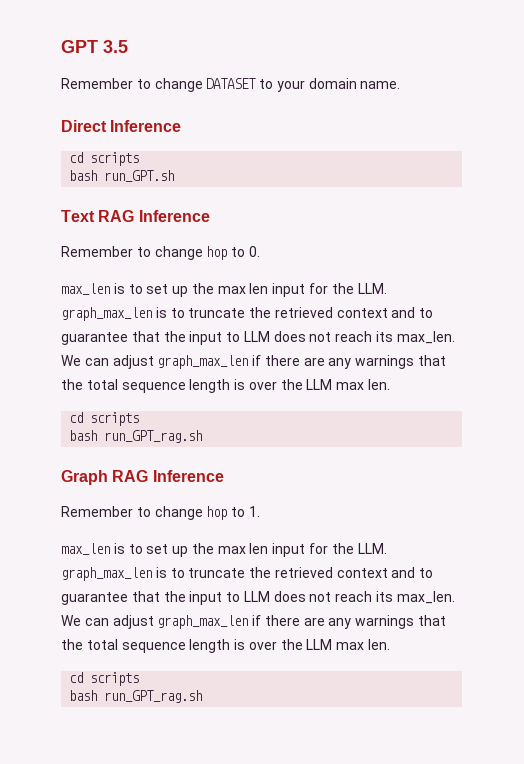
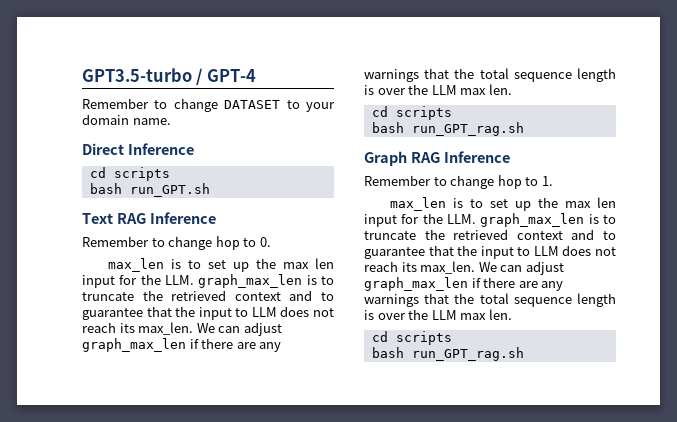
[61,40,128,53] GPT 3.5 -> [82,68,256,85] GPT3.5-turbo / GPT-4

